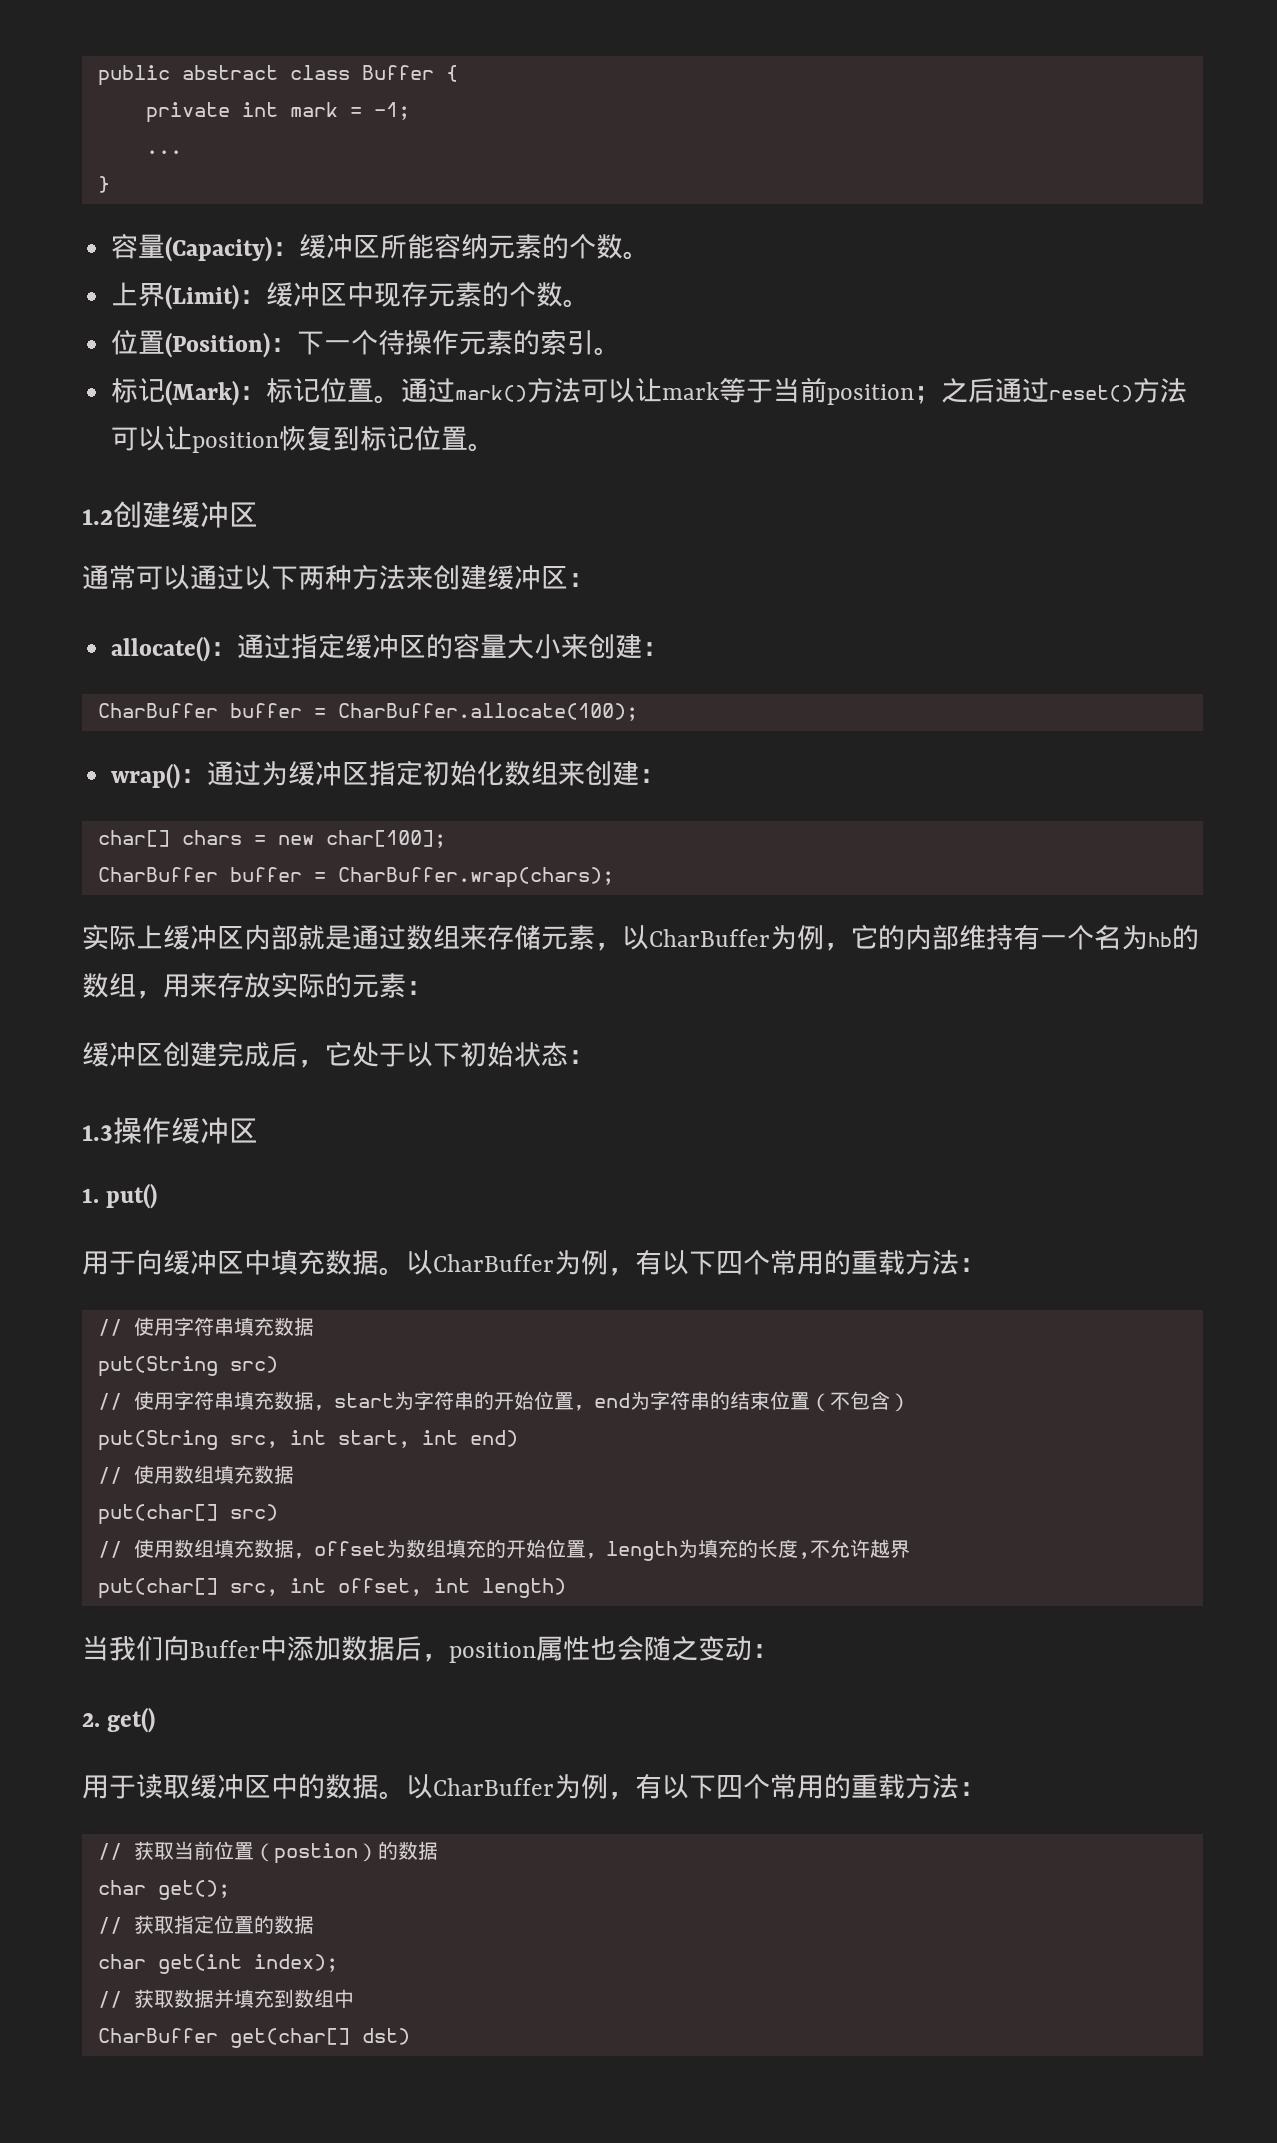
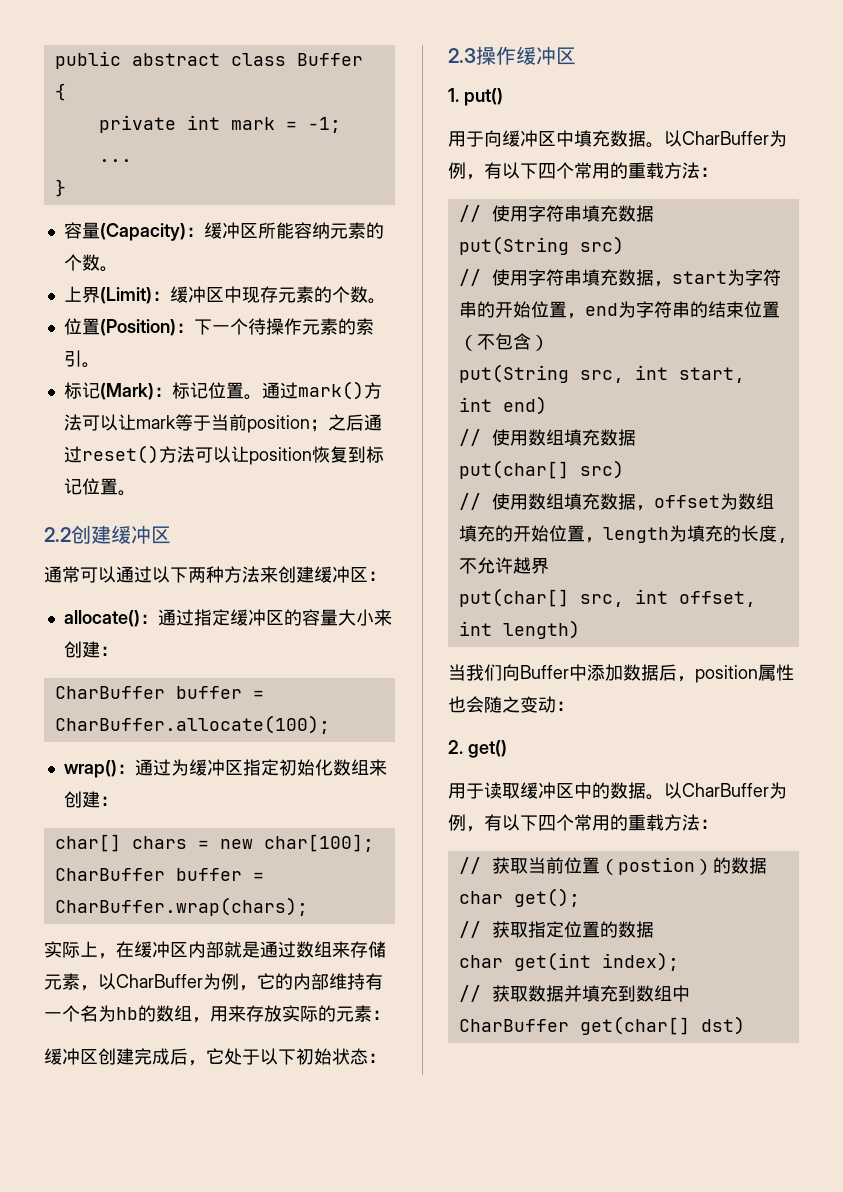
[82,509,113,525] 1.2 -> [44,527,71,542] 2.2
(163, 937) none -> [98,941,134,959] ，在
[82,1125,113,1141] 1.3 -> [448,48,476,63] 2.3

